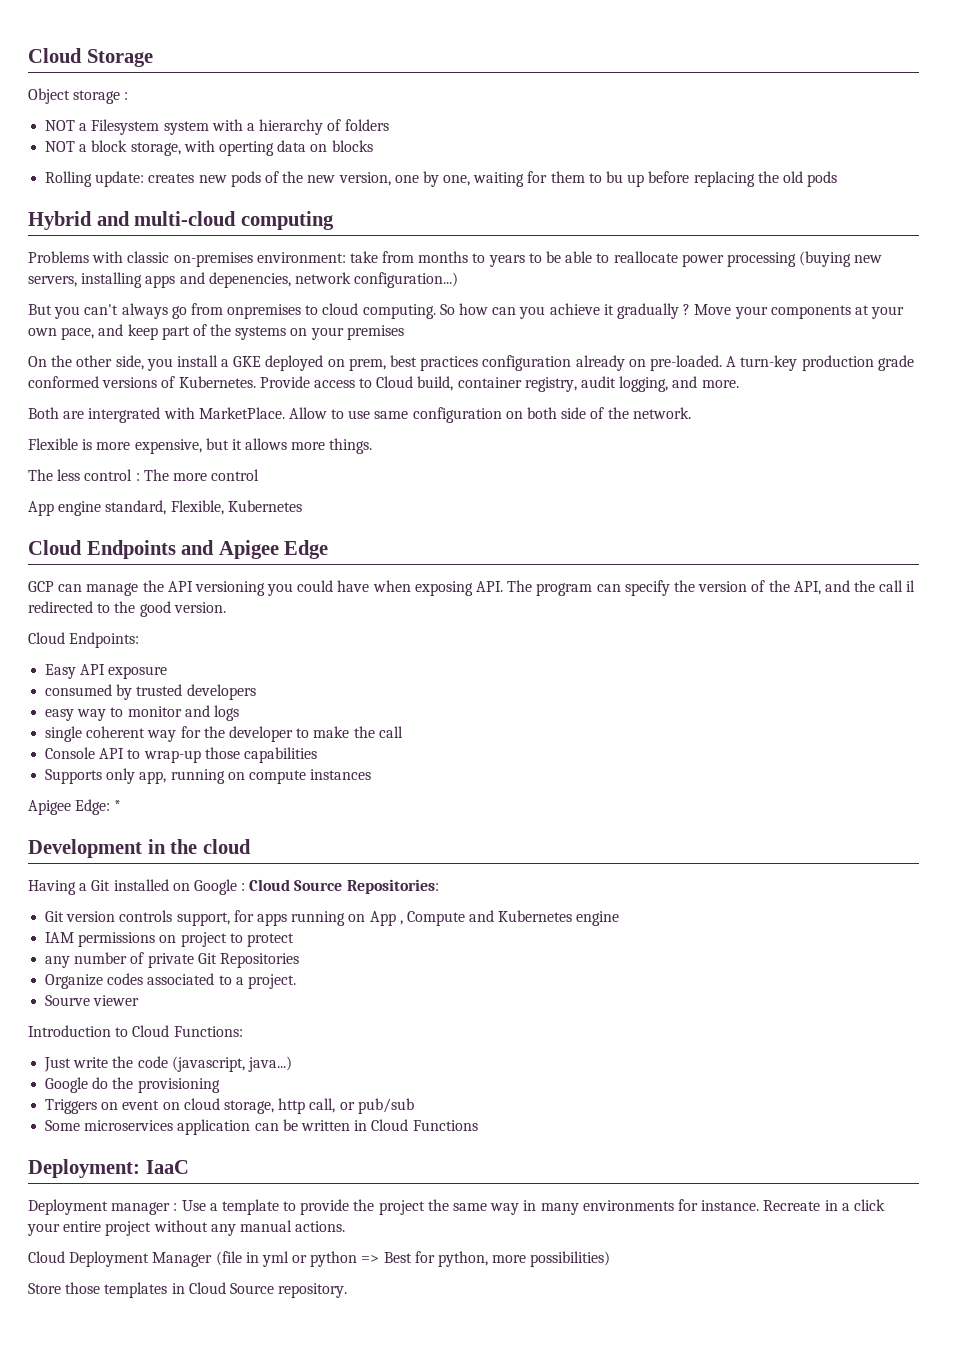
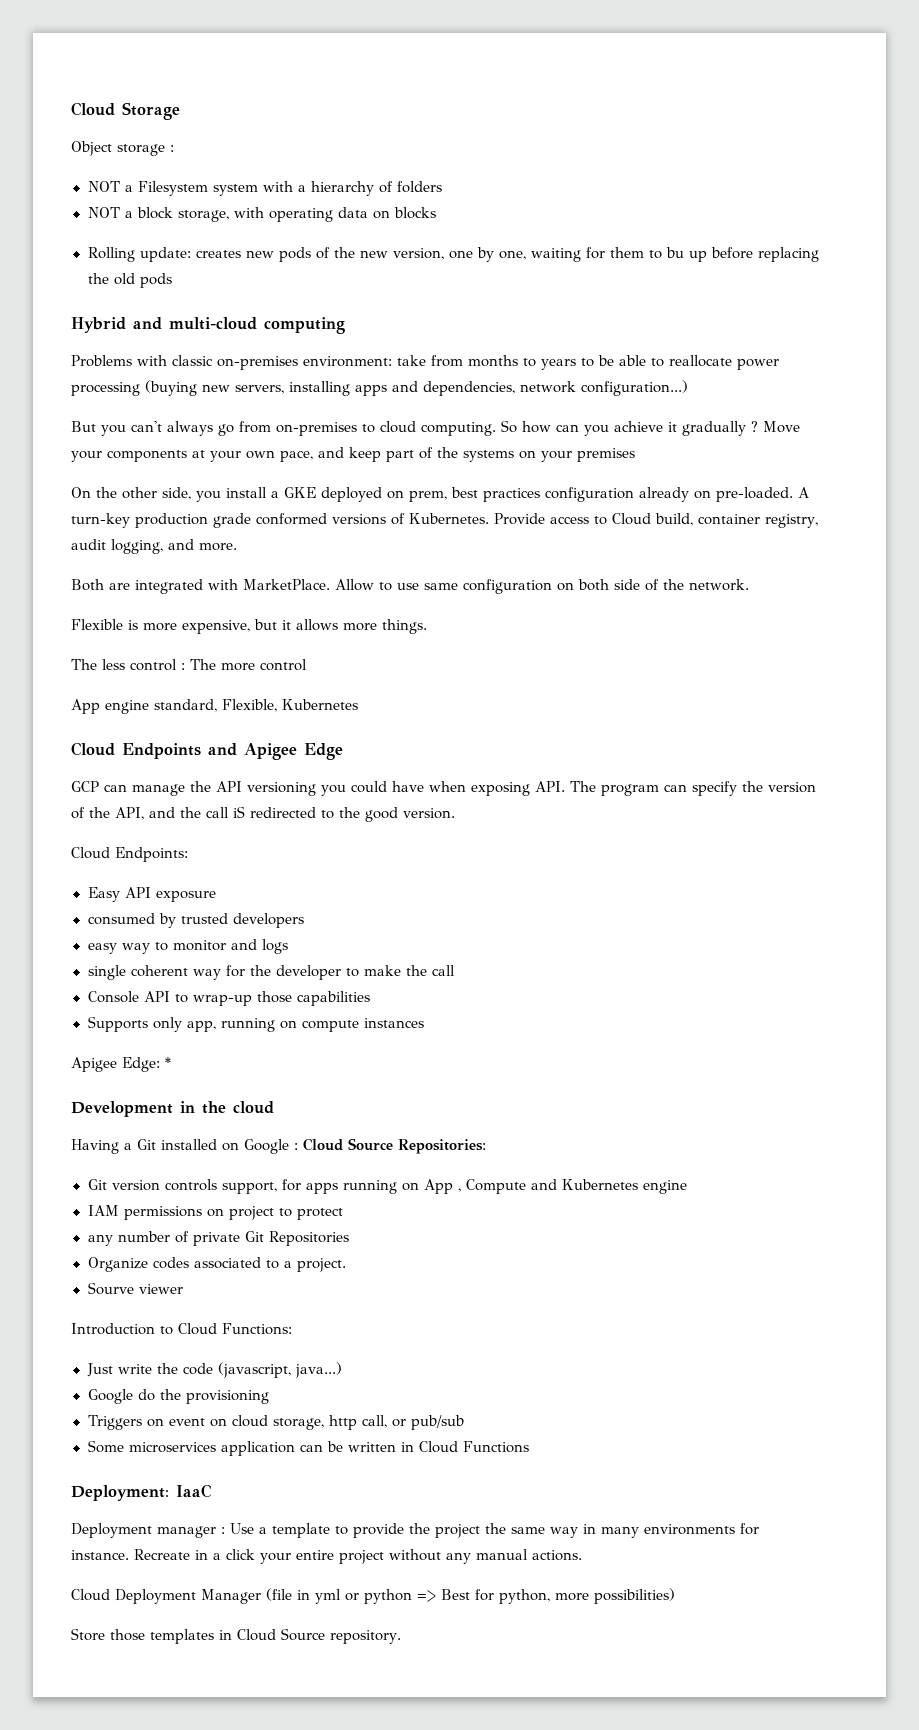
[218,141,274,156] operting -> [268,208,333,222] operating
[208,272,291,288] depenencies, -> [423,381,515,396] dependencies,
[227,304,302,319] onpremises -> [276,422,357,436] on-premises
[88,407,161,423] intergrated -> [135,579,203,594] integrated
[906,580,916,592] il -> [233,806,245,818] iS

